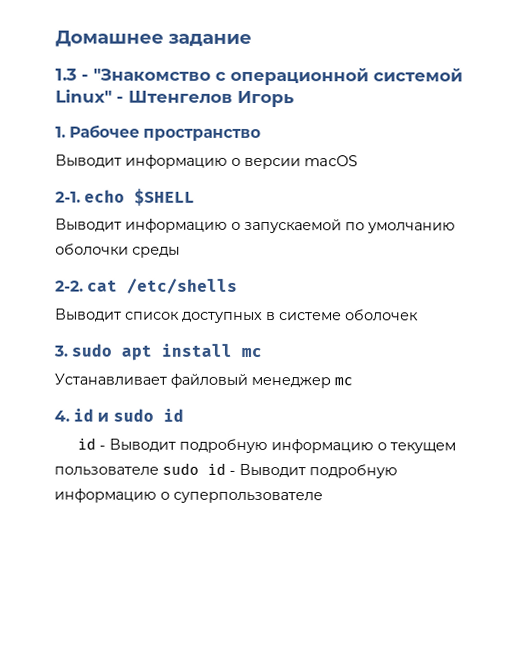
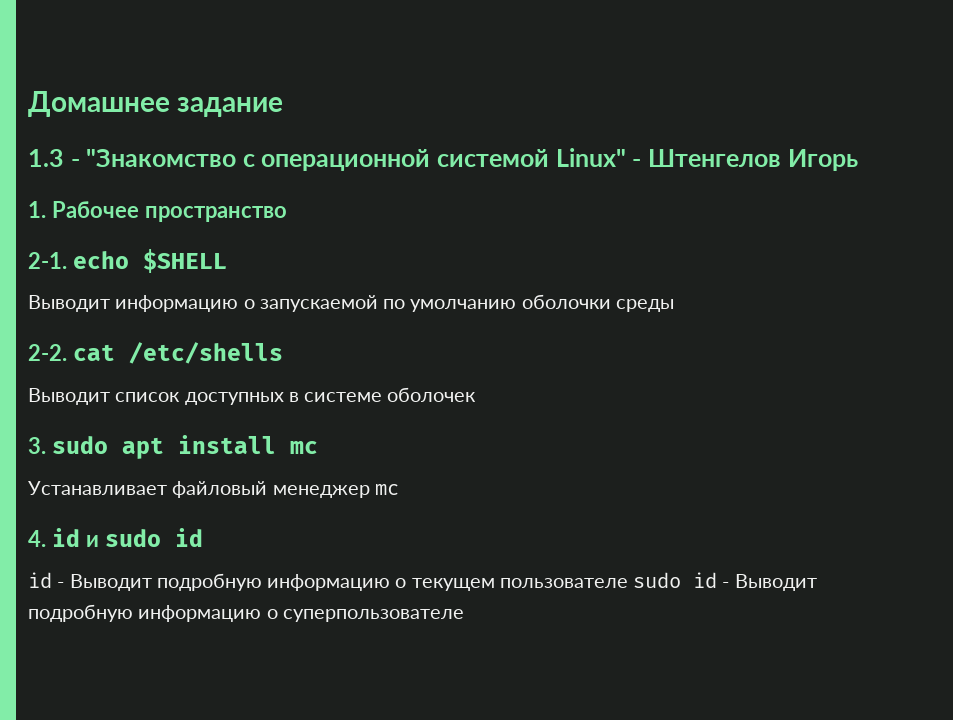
[55,154,358,170] // Выводит информацию о версии macOS -> (287, 214) none

